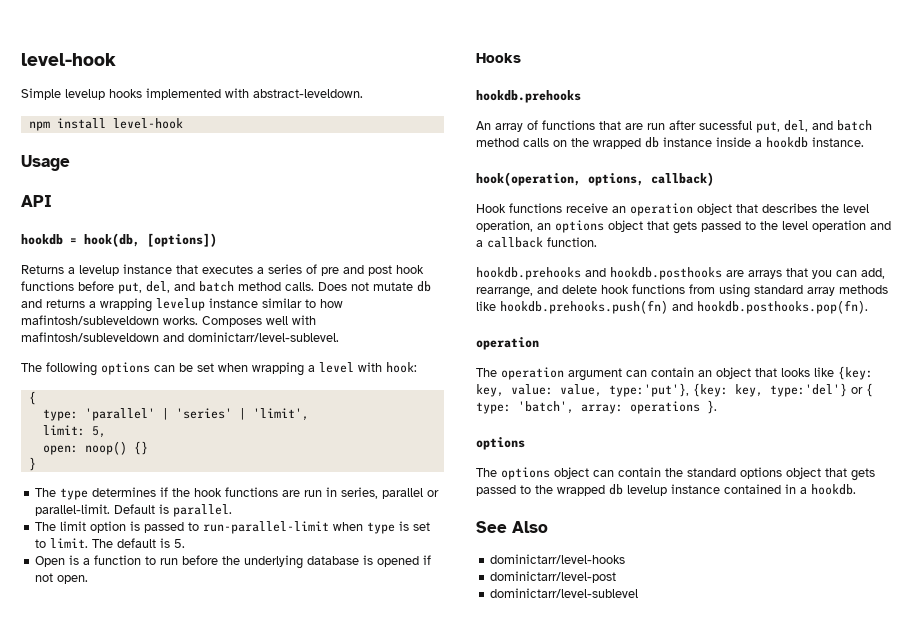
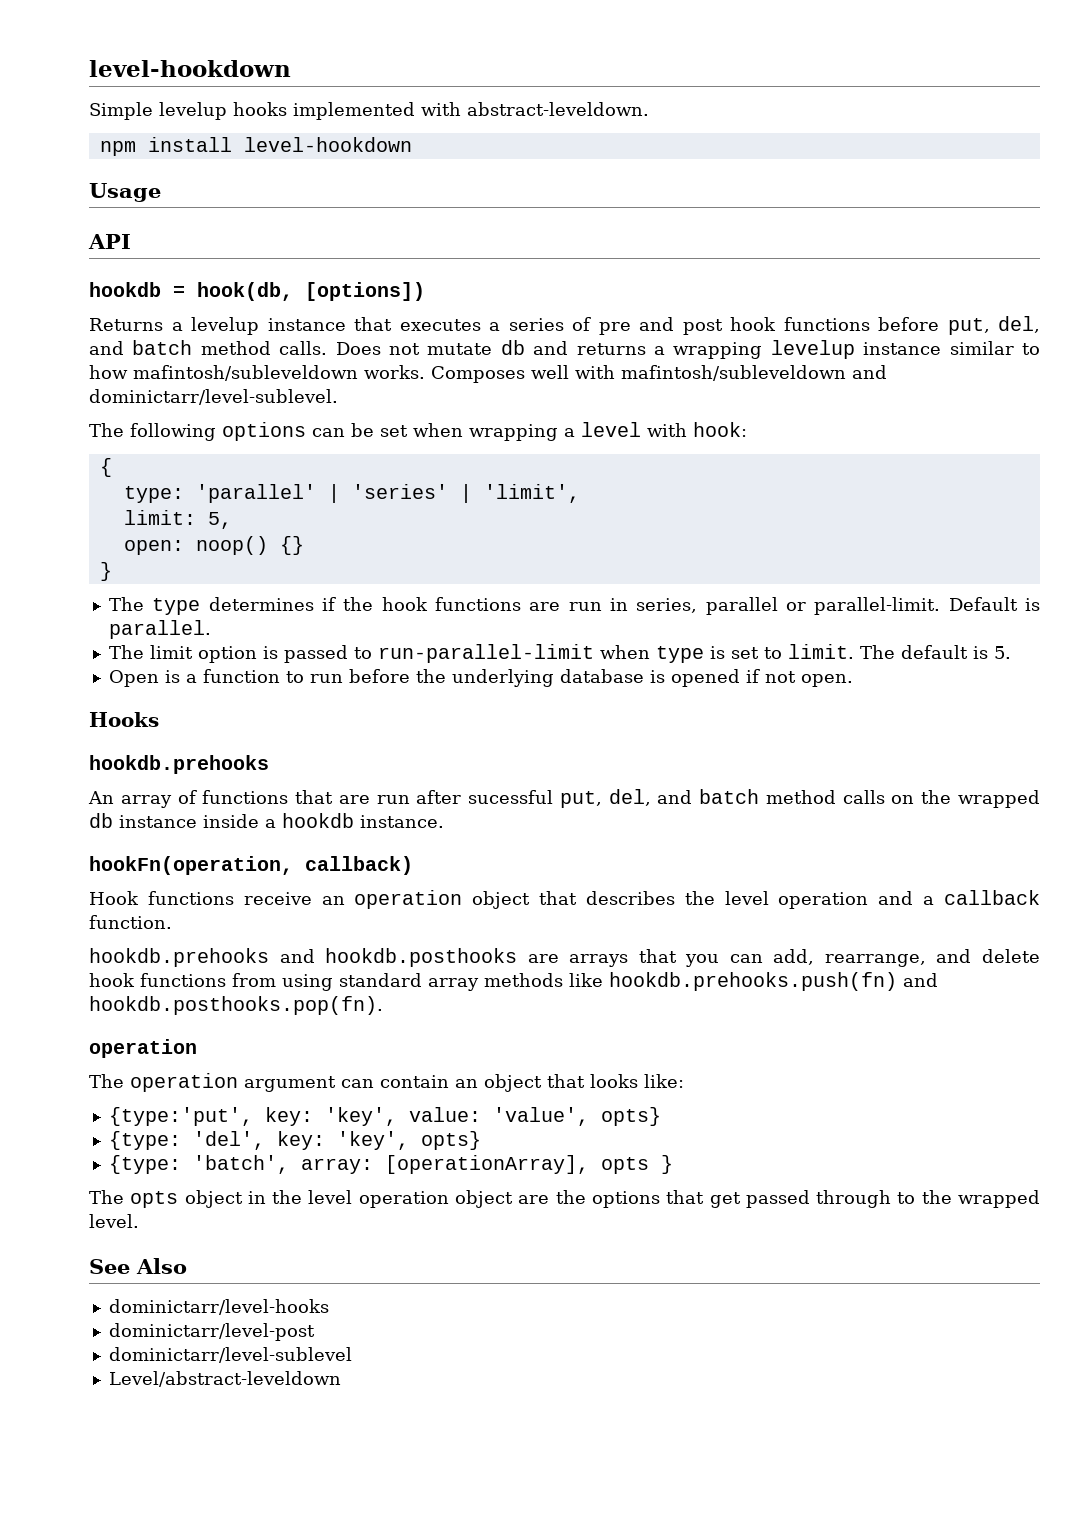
[21,53,116,66] level-hook -> [89,60,291,77] level-hookdown
[112,118,183,129] level-hook -> [243,137,412,152] level-hookdown
[476,172,644,186] hook(operation, options, -> [89,856,293,875] hookFn(operation,
[476,220,808,234] operation, an options object that gets passed to the level -> (769, 898) none
[814,366,873,380] [476,383,873,397] [476,400,717,414] [476,437,525,450] [476,467,875,481] [476,484,856,496] like {key: key, value: value, type:'put'}, {key: key, type:'del'} or { type: 'batch', array: operations }. // options // The options object can contain the standard options object that gets passed to the wrapped db levelup instance contained in a hookdb. -> [644,1074,684,1088] [108,1107,661,1126] [108,1131,481,1150] [108,1155,673,1174] [89,1190,1040,1208] [89,1214,139,1228] like: // {type:'put', key: 'key', value: 'value', opts} // {type: 'del', key: 'key', opts} // {type: 'batch', array: [operationArray], opts } // The opts object in the level operation object are the options that get passed through to the wrapped level.
(639, 593) none -> [108,1371,341,1387] // Level/abstract-leveldown

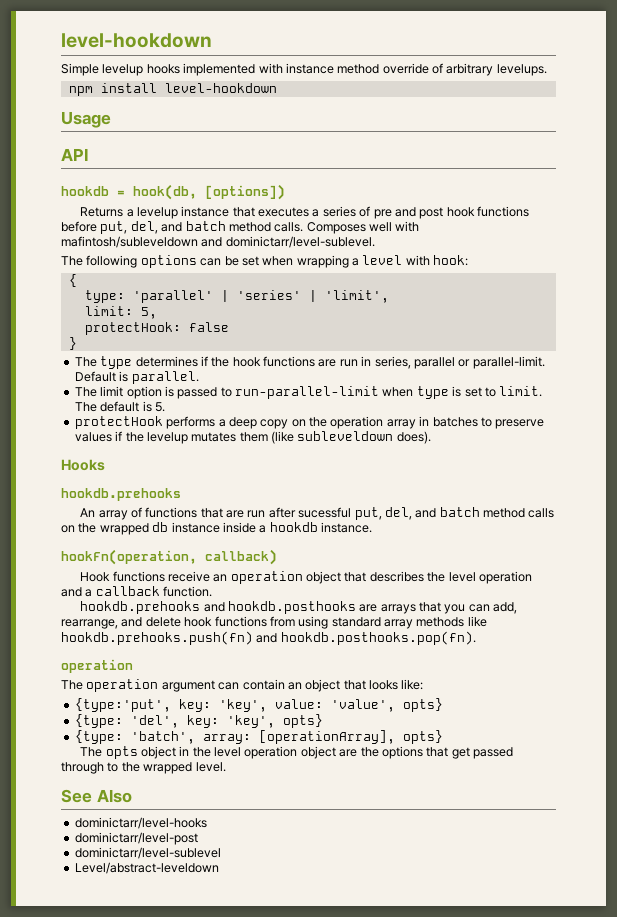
[467,102,649,116] abstract-leveldown. -> [285,63,547,76] instance method override of arbitrary levelups.
[335,340,1040,359] [89,365,425,381] Does not mutate db and returns a wrapping levelup instance similar to how mafintosh/subleveldown works. -> (304, 227) none
[123,536,304,555] open: noop() {} -> [84,322,229,335] protectHook: false
[108,669,853,687] Open is a function to run before the underlying database is opened if not open. -> [74,416,545,429] [74,431,431,444] protectHook performs a deep copy on the operation array in batches to preserve values if the levelup mutates them (like subleveldown does).
[600,1155,673,1174] opts } -> [402,730,443,744] opts}

